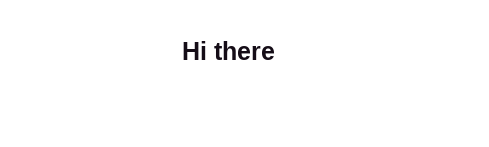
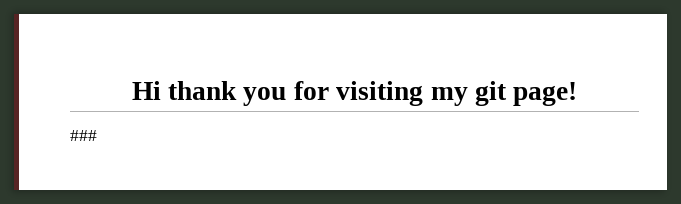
[213,41,275,60] there -> [167,81,578,106] [70,130,97,141] thank you for visiting my git page! // ###

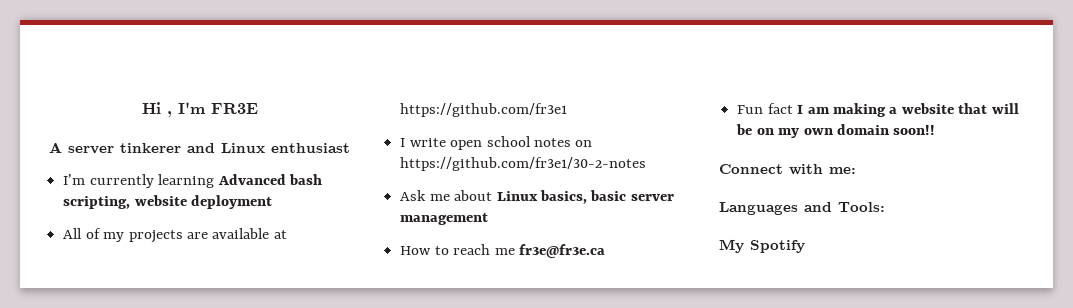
[167,81,578,106] [70,130,97,141] thank you for visiting my git page! // ### -> [166,102,258,117] [49,142,350,154] [63,174,322,188] [63,195,273,209] [63,228,287,243] [400,103,568,117] [400,136,593,150] [400,157,647,171] [400,190,674,204] [400,213,489,225] [400,244,605,258] [737,103,1019,117] [736,124,936,138] [719,164,856,175] [719,202,885,215] [719,239,805,253] , I'm FR3E // A server tinkerer and Linux enthusiast // I’m currently learning Advanced bash scripting, website deployment // All of my projects are available at https://github.com/fr3e1 // I write open school notes on https://github.com/fr3e1/30-2-notes // Ask me about Linux basics, basic server management // How to reach me fr3e@fr3e.ca // Fun fact I am making a website that will be on my own domain soon!! // Connect with me: // Languages and Tools: // My Spotify

